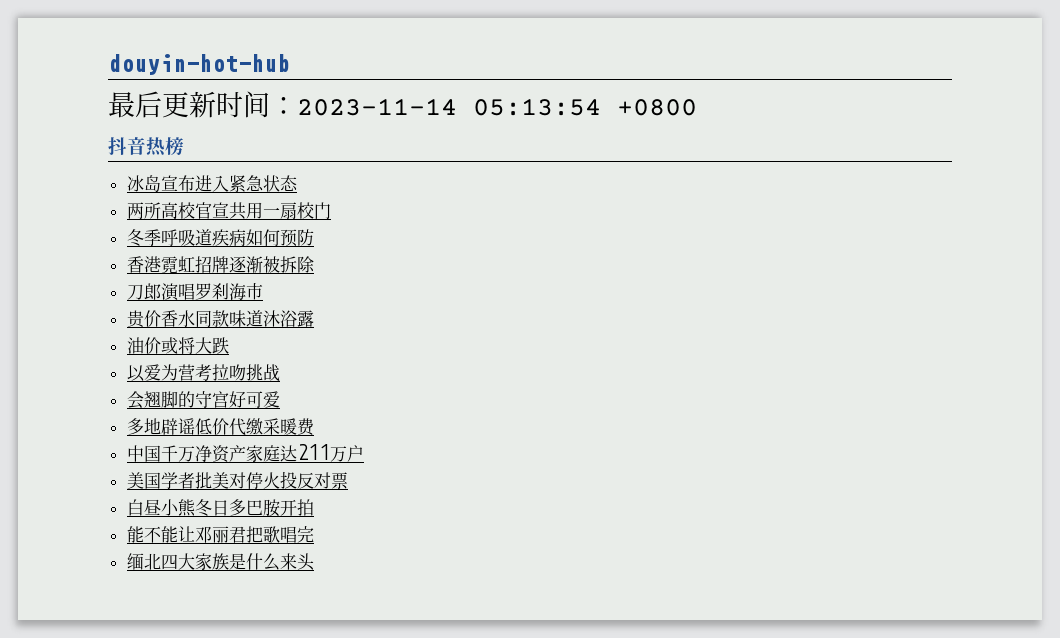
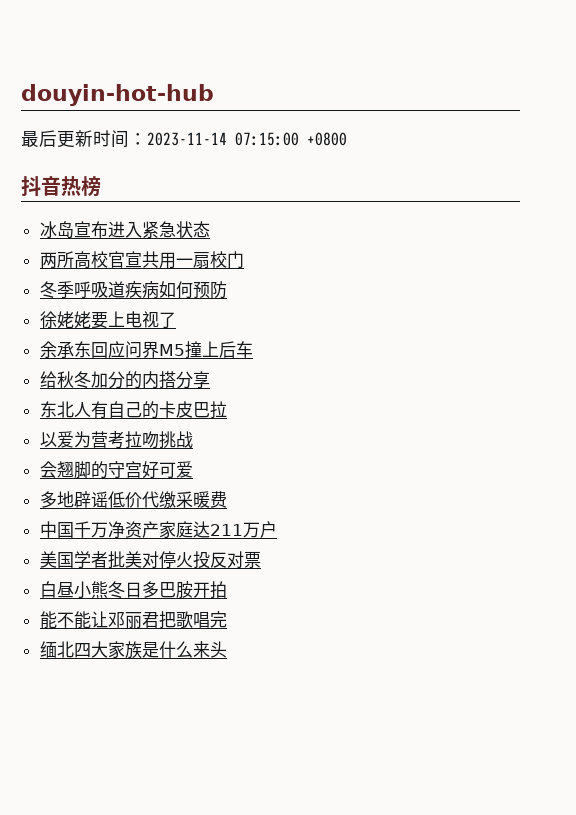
[473,98,601,116] 05:13:54 -> [235,132,299,146] 07:15:00
[126,256,315,274] [126,283,263,301] [126,310,314,328] [126,337,229,354] 香港霓虹招牌逐渐被拆除 // 刀郎演唱罗刹海市 // 贵价香水同款味道沐浴露 // 油价或将大跌 -> [39,311,176,329] [39,341,253,359] [39,371,210,389] [39,401,227,419] 徐姥姥要上电视了 // 余承东回应问界M5撞上后车 // 给秋冬加分的内搭分享 // 东北人有自己的卡皮巴拉

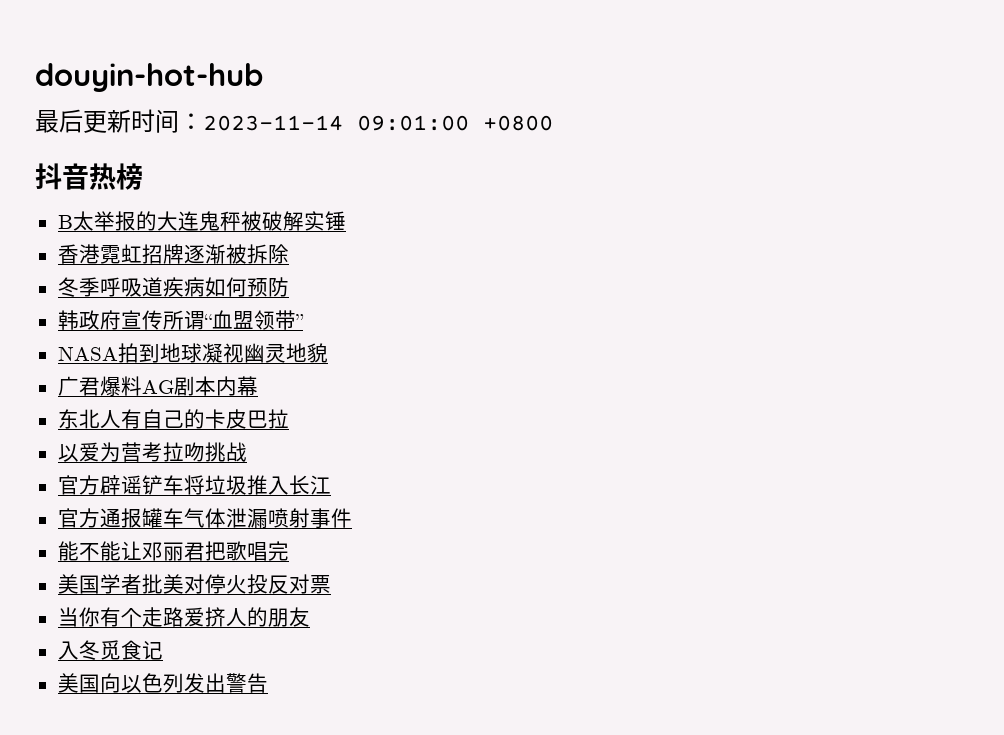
[235,132,299,146] 07:15:00 -> [357,115,469,131] 09:01:00
[39,221,210,239] [39,251,244,269] 冰岛宣布进入紧急状态 // 两所高校官宣共用一扇校门 -> [57,211,346,231] [57,244,289,264] B太举报的大连鬼秤被破解实锤 // 香港霓虹招牌逐渐被拆除
[39,311,176,329] [39,341,253,359] [39,371,210,389] 徐姥姥要上电视了 // 余承东回应问界M5撞上后车 // 给秋冬加分的内搭分享 -> [57,310,304,330] [57,343,328,363] [57,376,258,397] 韩政府宣传所谓“血盟领带” // NASA拍到地球凝视幽灵地貌 // 广君爆料AG剧本内幕
[39,461,193,479] [39,491,227,508] [39,521,277,539] 会翘脚的守宫好可爱 // 多地辟谣低价代缴采暖费 // 中国千万净资产家庭达211万户 -> [57,475,331,495] [57,508,352,528] [57,541,289,561] 官方辟谣铲车将垃圾推入长江 // 官方通报罐车气体泄漏喷射事件 // 能不能让邓丽君把歌唱完
[39,581,227,599] [39,611,227,629] [39,641,227,659] 白昼小熊冬日多巴胺开拍 // 能不能让邓丽君把歌唱完 // 缅北四大家族是什么来头 -> [57,607,310,627] [57,640,163,660] [57,673,268,693] 当你有个走路爱挤人的朋友 // 入冬觅食记 // 美国向以色列发出警告

